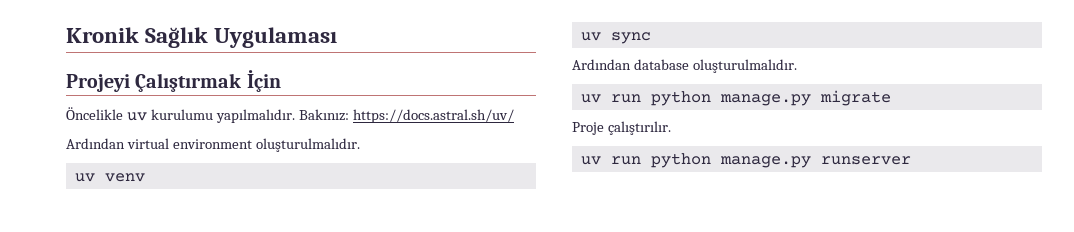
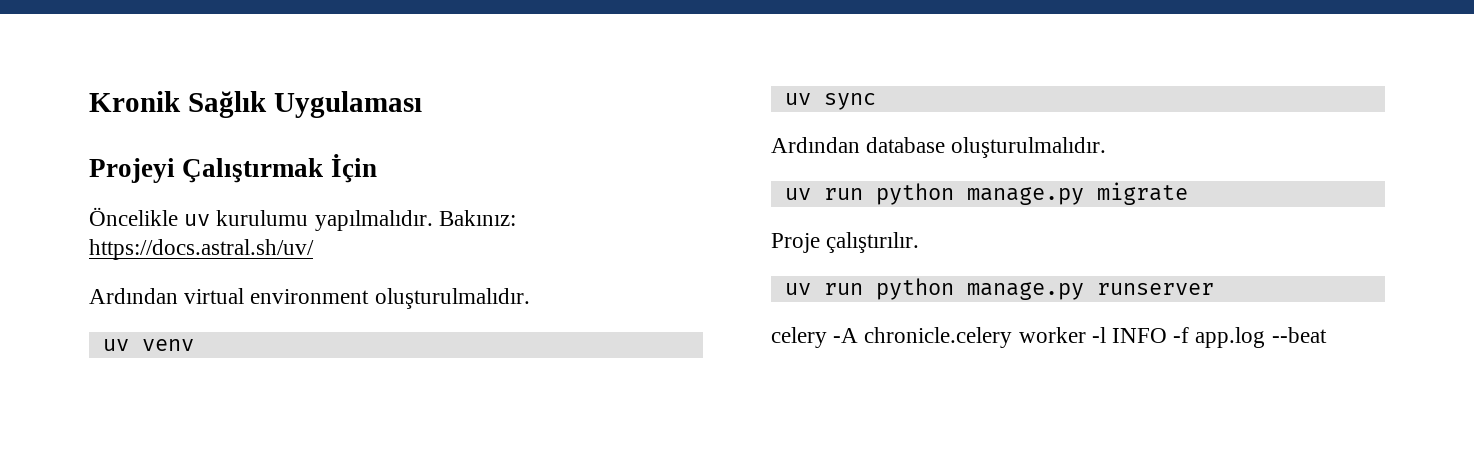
(911, 160) none -> [771,327,1327,348] // celery -A chronicle.celery worker -l INFO -f app.log --beat

